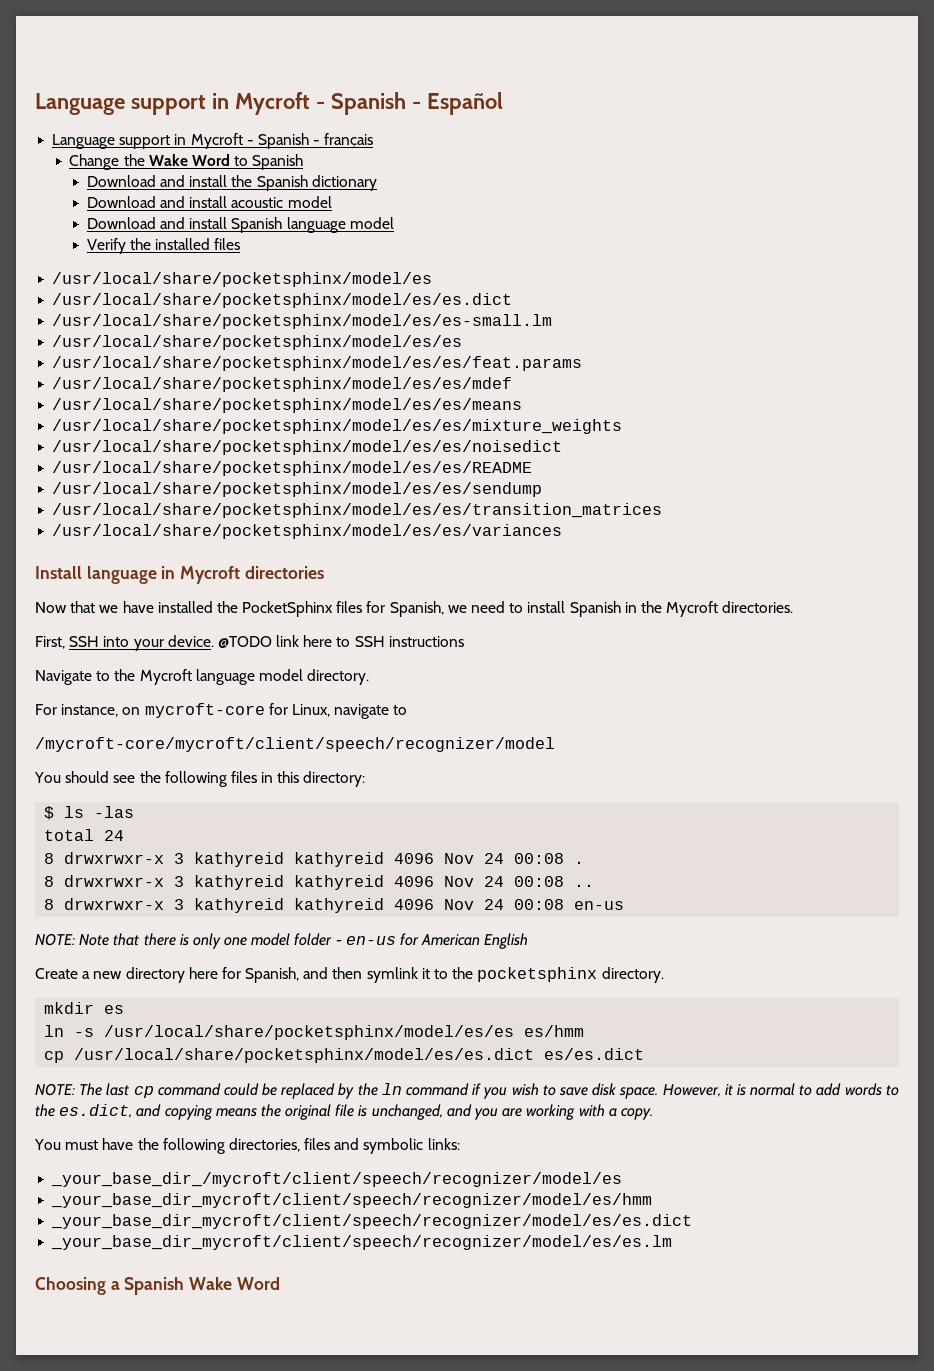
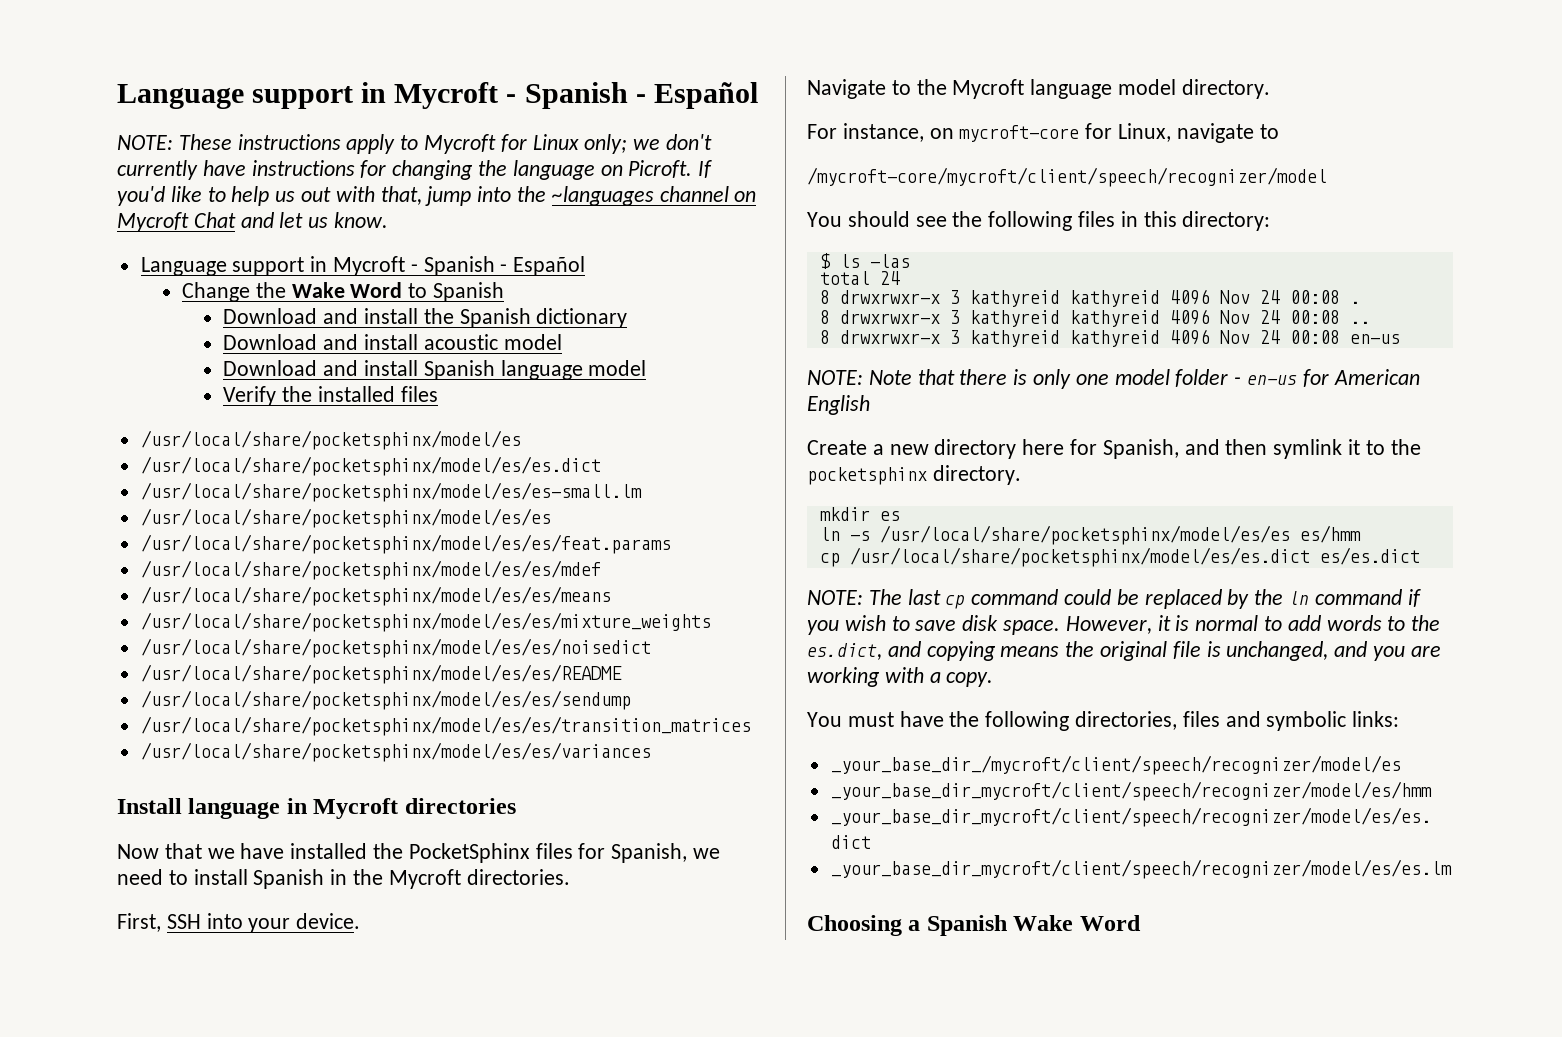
[35,92,503,115] [52,133,374,149] Language support in Mycroft - Spanish - Español // Language support in Mycroft - Spanish - français -> [117,82,758,109] [117,134,713,154] [117,160,713,180] [117,186,757,206] [117,212,389,232] [140,256,586,276] Language support in Mycroft - Spanish - Español // NOTE: These instructions apply to Mycroft for Linux only; we don't currently have instructions for changing the language on Picroft. If you'd like to help us out with that, jump into the ~languages channel on Mycroft Chat and let us know. // Language support in Mycroft - Spanish - Español
[217,635,464,648] @TODO link here to SSH instructions -> (361, 921) none

